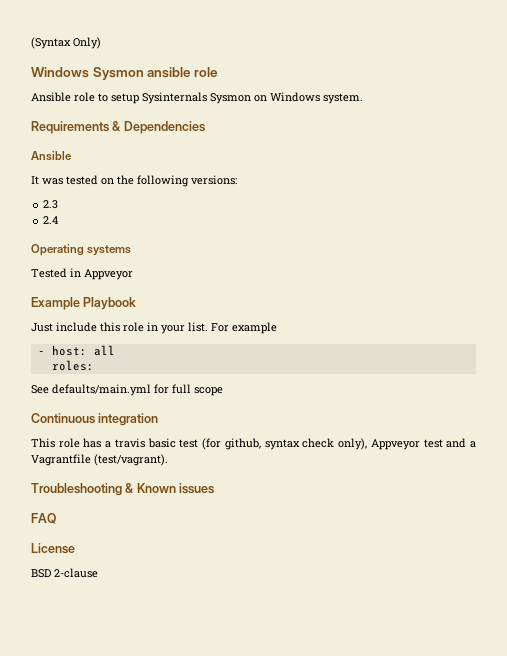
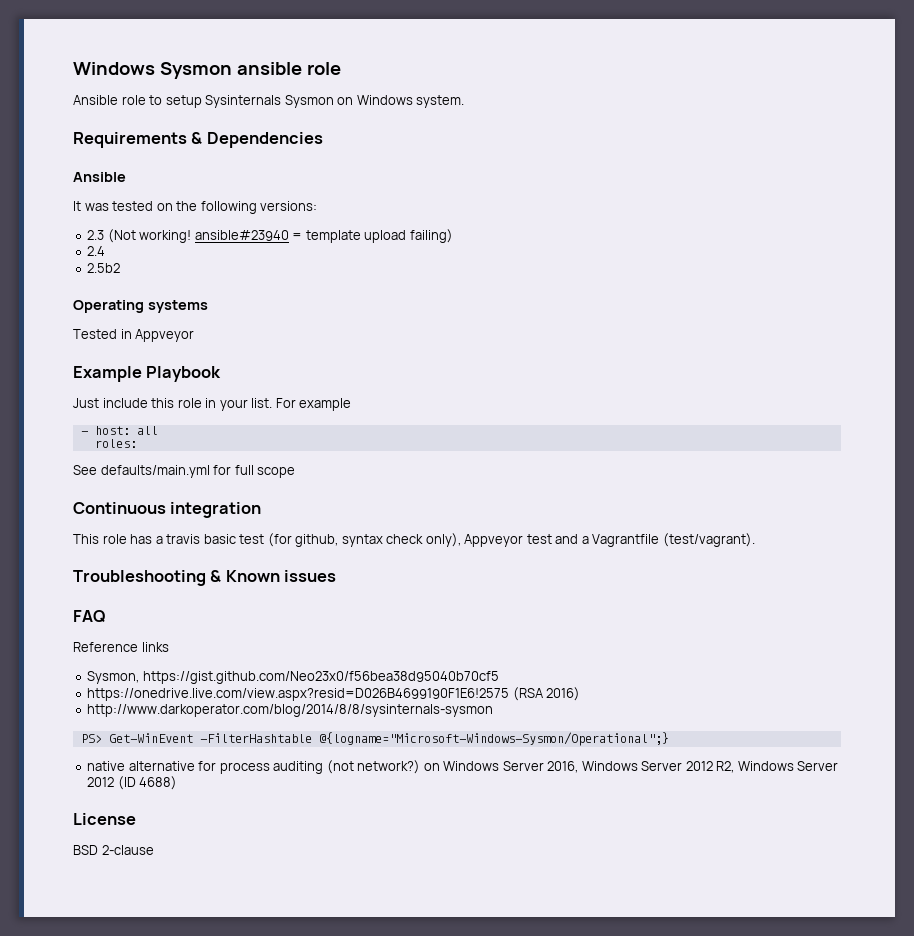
[31,37,101,49] (Syntax Only) // -> (73, 68) none
(59, 204) none -> [107,229,453,243] (Not working! ansible#23940 = template upload failing)
(59, 220) none -> [87,263,121,273] // 2.5b2
(56, 518) none -> [73,642,169,652] [87,671,499,684] [87,687,581,701] [87,704,494,717] [80,732,669,746] [87,760,839,774] [87,776,178,790] // Reference links // Sysmon, https://gist.github.com/Neo23x0/f56bea38d95040b70cf5 // https://onedrive.live.com/view.aspx?resid=D026B4699190F1E6!2575 (RSA 2016) // http://www.darkoperator.com/blog/2014/8/8/sysinternals-sysmon // PS> Get-WinEvent -FilterHashtable @{logname="Microsoft-Windows-Sysmon/Operational";} // native alternative for process auditing (not network?) on Windows Server 2016, Windows Server 2012 R2, Windows Server 2012 (ID 4688)

